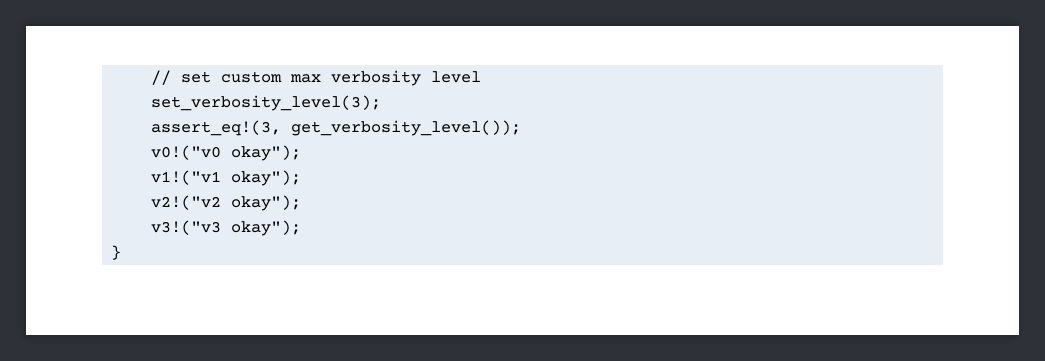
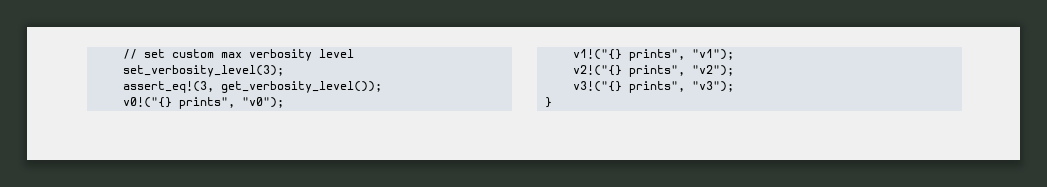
[150,145,301,161] [150,170,301,186] [150,195,301,211] [150,220,301,236] v0!("v0 okay"); // v1!("v1 okay"); // v2!("v2 okay"); // v3!("v3 okay"); -> [122,97,284,109] [572,49,734,61] [572,65,734,77] [572,81,734,93] v0!("{} prints", "v0"); // v1!("{} prints", "v1"); // v2!("{} prints", "v2"); // v3!("{} prints", "v3");

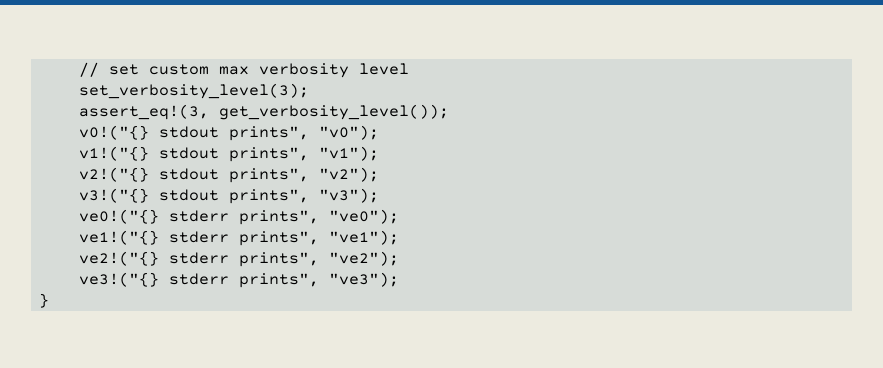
(172, 102) none -> [159,126,220,138] stdout
(622, 54) none -> [159,147,220,159] stdout
(622, 70) none -> [159,168,220,180] stdout
(622, 86) none -> [159,189,220,201] stdout
(734, 86) none -> [79,209,400,225] [79,230,400,246] [79,251,400,267] [79,272,400,288] // ve0!("{} stderr prints", "ve0"); // ve1!("{} stderr prints", "ve1"); // ve2!("{} stderr prints", "ve2"); // ve3!("{} stderr prints", "ve3");

